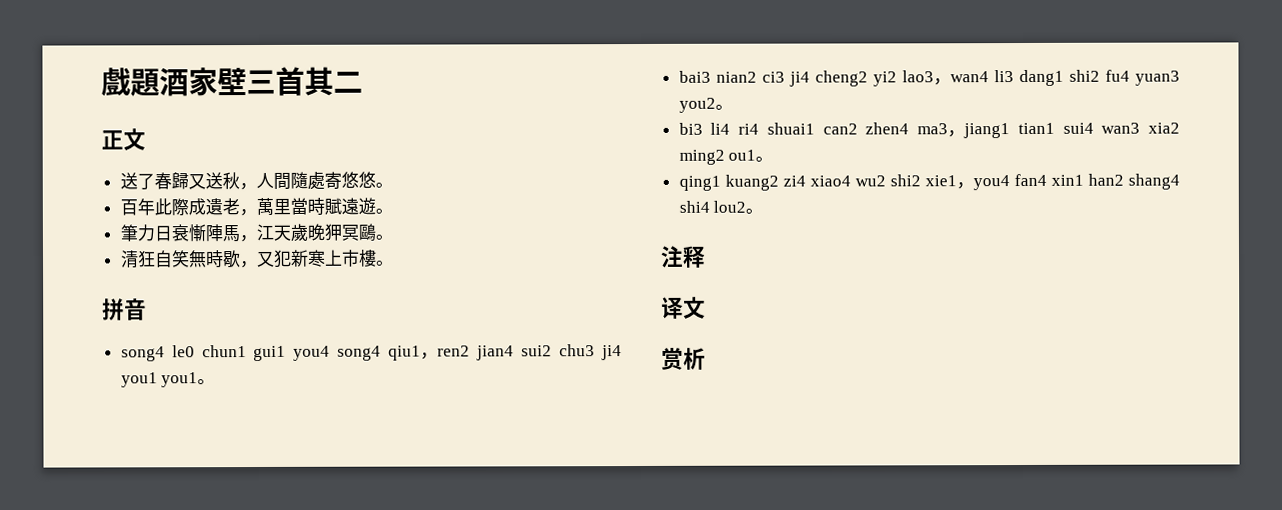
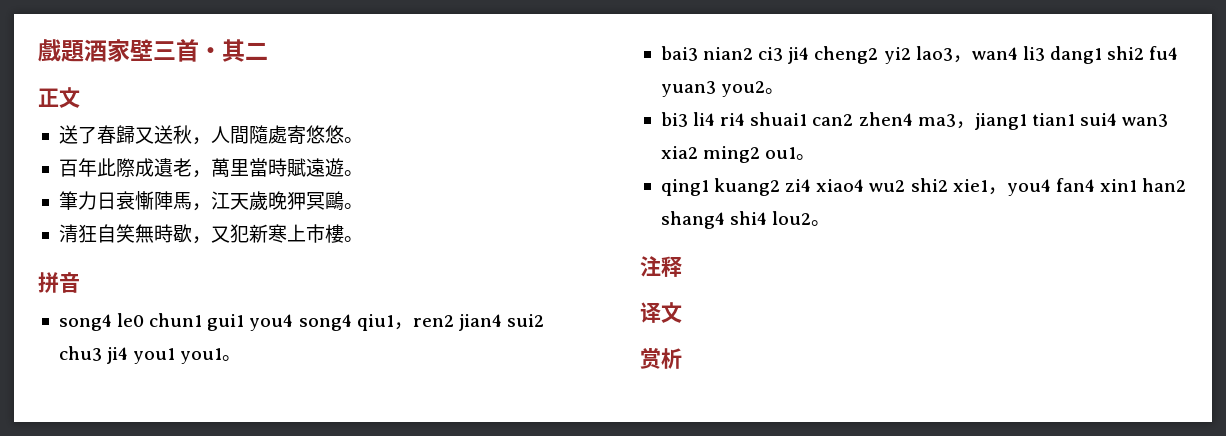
(305, 81) none -> [199,47,222,59] ・

